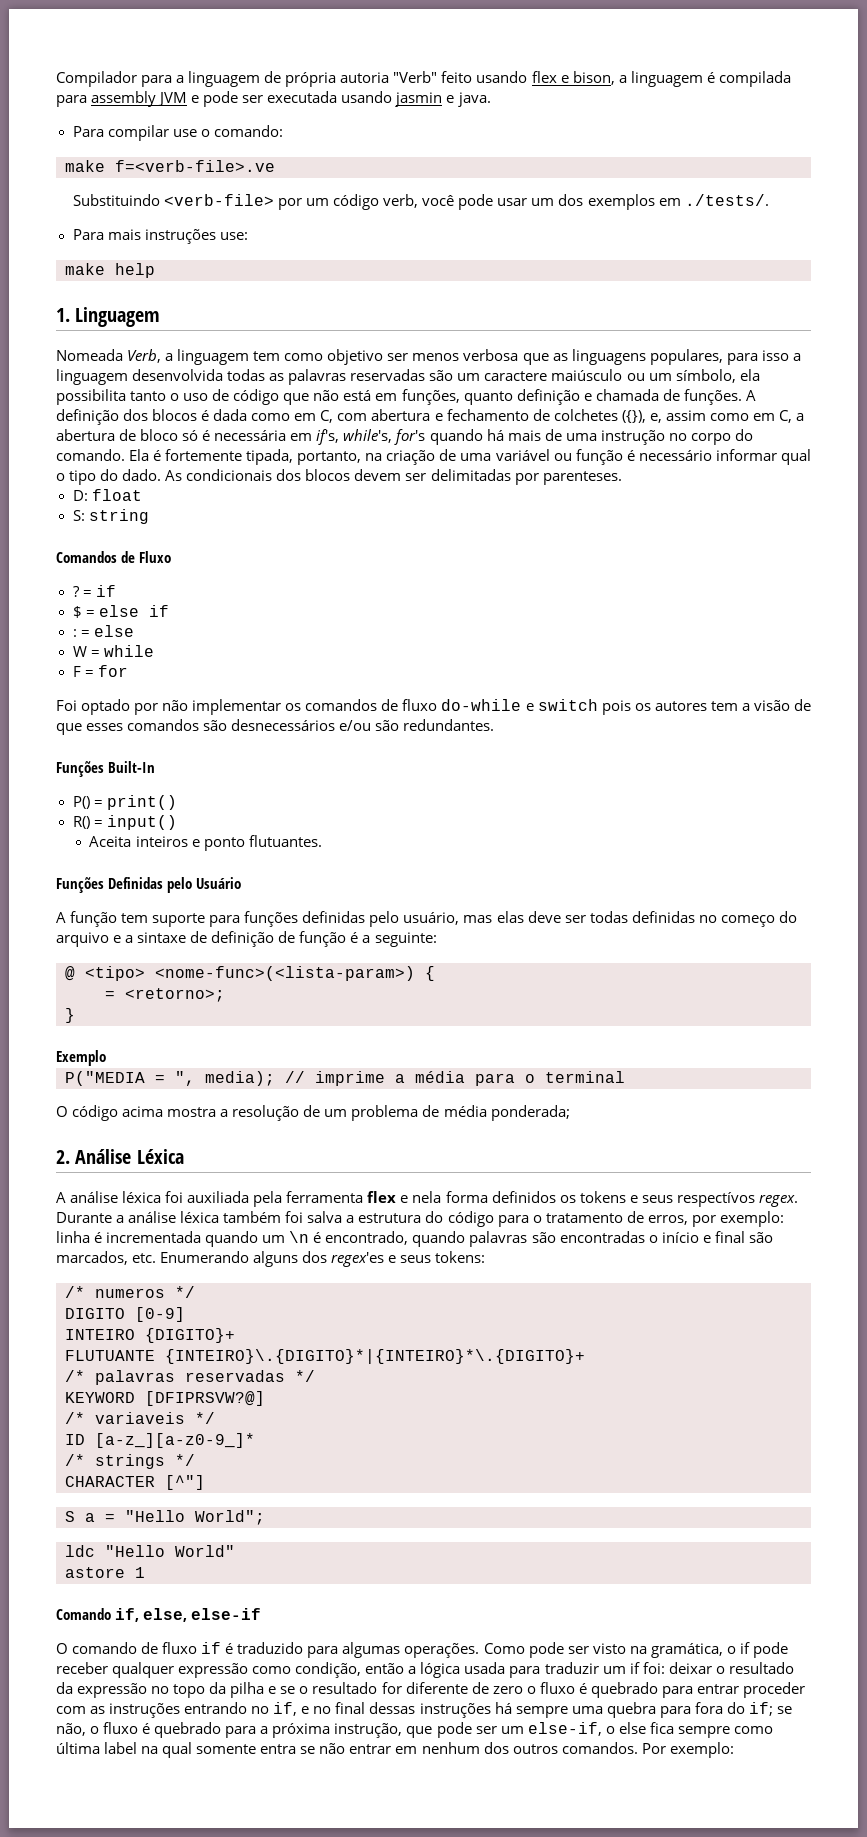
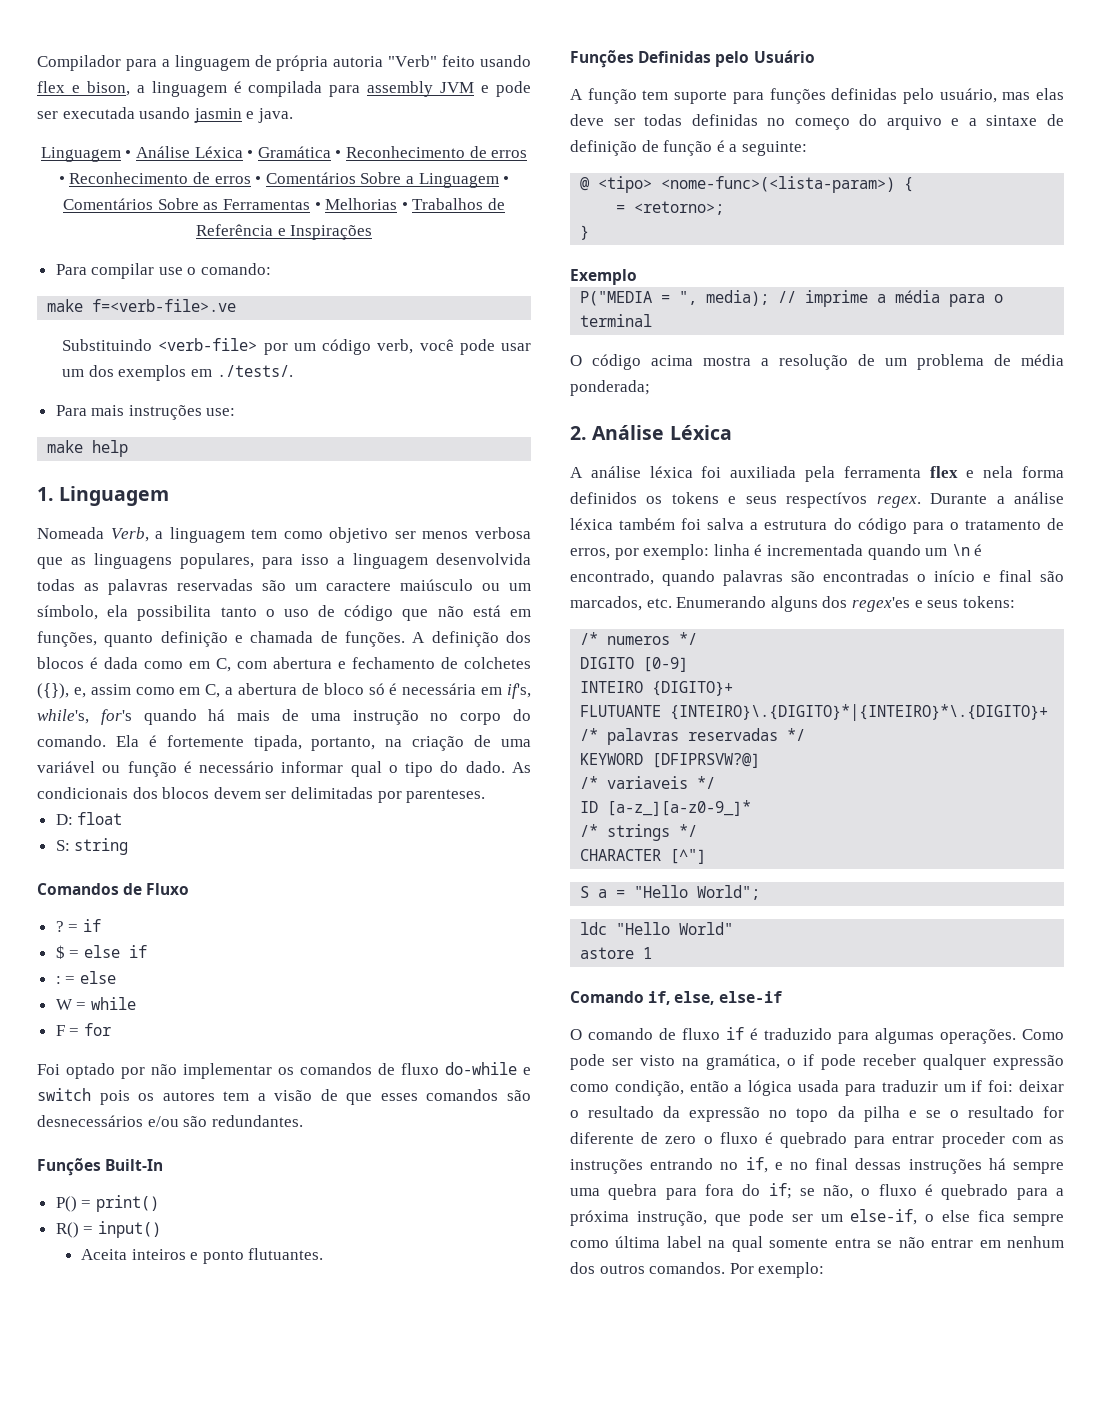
(491, 99) none -> [40,146,528,162] [58,172,510,188] [63,198,505,210] [195,224,373,240] // Linguagem • Análise Léxica • Gramática • Reconhecimento de erros • Reconhecimento de erros • Comentários Sobre a Linguagem • Comentários Sobre as Ferramentas • Melhorias • Trabalhos de Referência e Inspirações

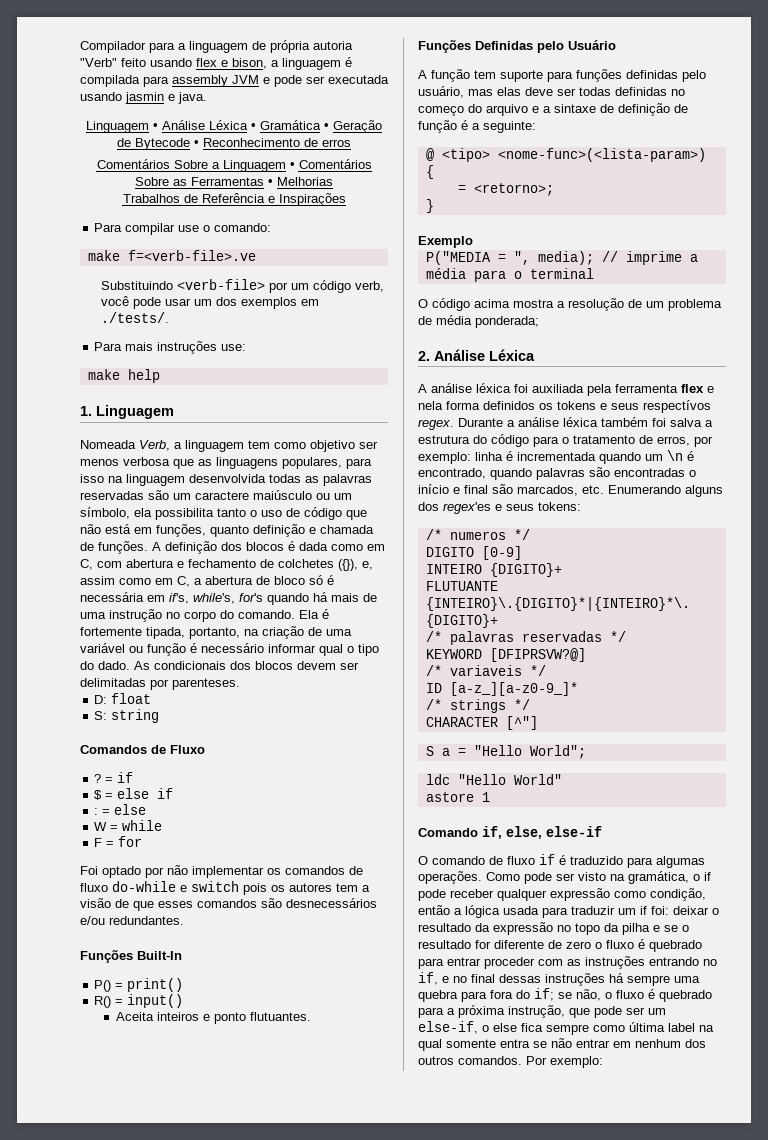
[345,146,528,158] [58,172,262,184] Reconhecimento de erros • Reconhecimento de erros • -> [333,120,382,133] [117,138,351,150] Geração de Bytecode • Reconhecimento de erros //
[401,202,408,210] • -> (333, 181) //
[337,557,345,565] a -> [108,476,123,483] na
[183,1116,208,1127] são -> (105, 920) none

